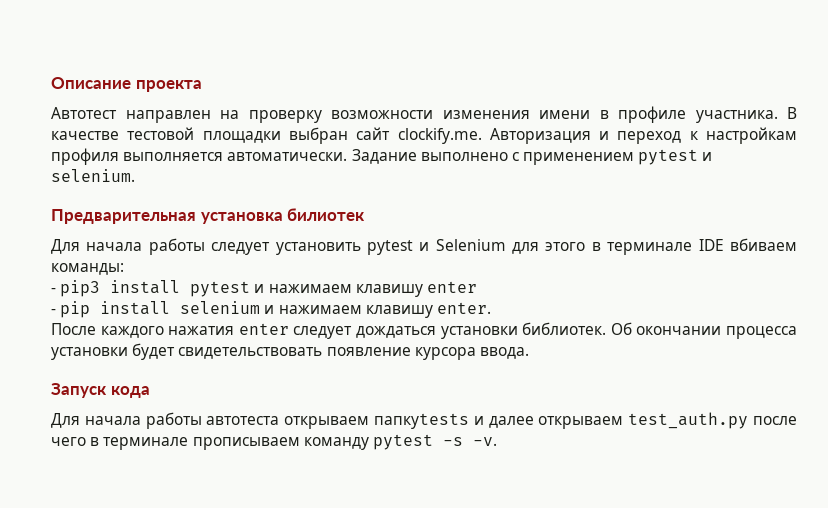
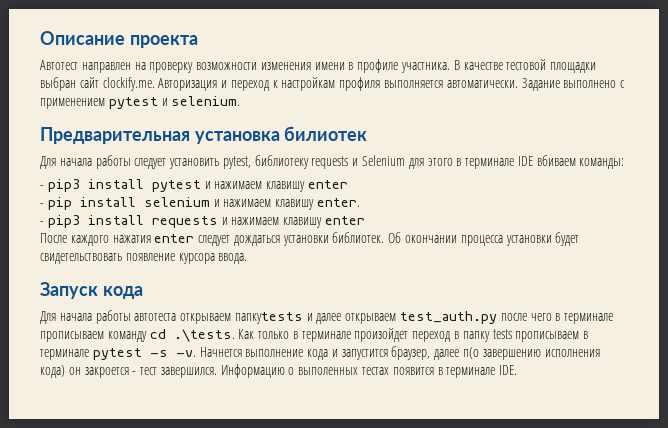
[366,240,413,255] pytest -> [222,155,349,169] pytest, библиотеку requests
(491, 308) none -> [40,215,365,228] // - pip3 install requests и нажимаем клавишу enter
[372,434,497,450] pytest -s -v. -> [149,328,589,342] [40,346,600,360] [40,364,518,378] cd .\tests. Как только в терминале произойдет переход в папку tests прописываем в терминале pytest -s -v. Начнется выполнение кода и запустится браузер, далее п(о завершению исполнения кода) он закроется - тест завершился. Информацию о выполенных тестах появится в терминале IDE.

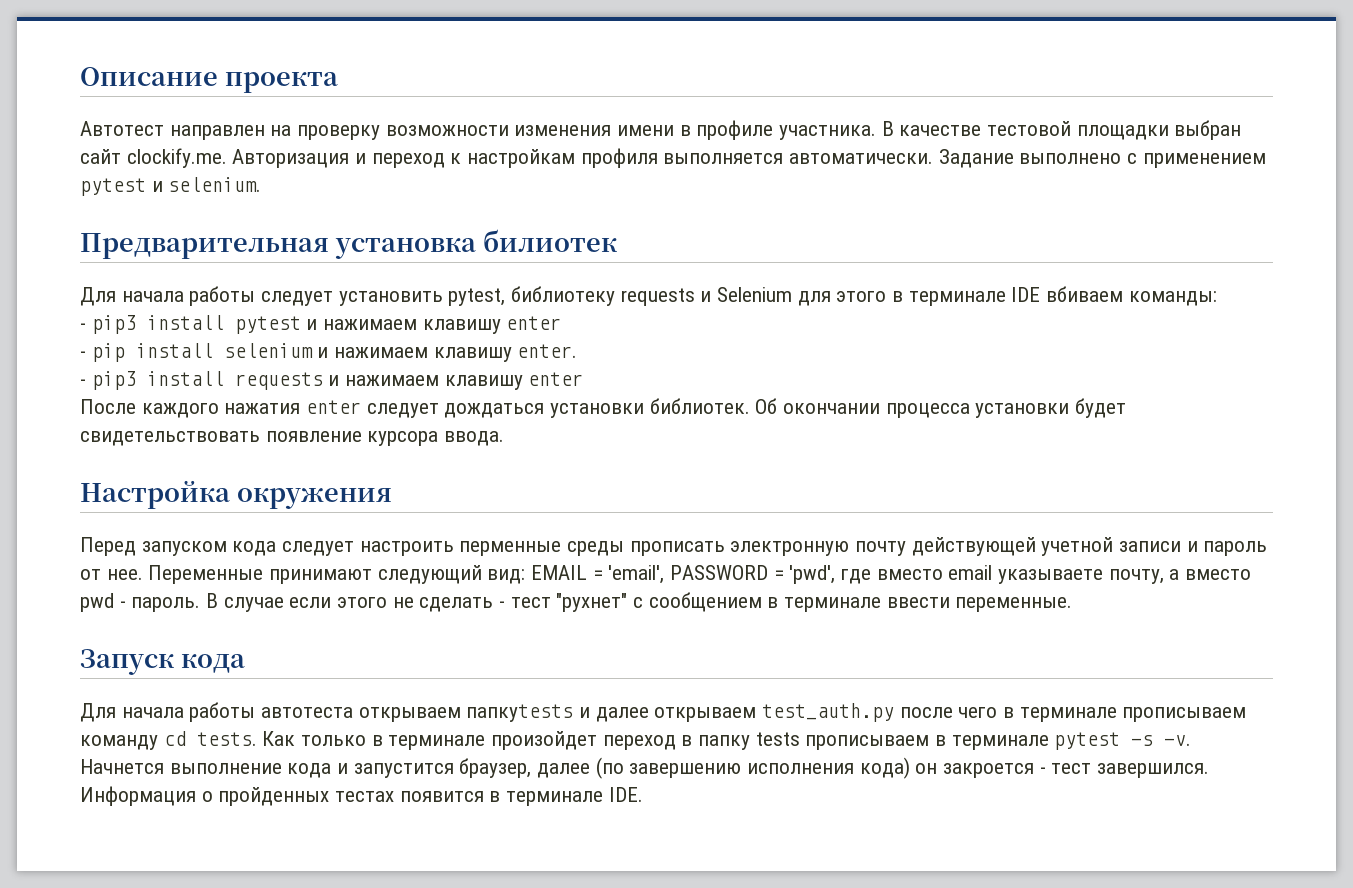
(248, 258) none -> [80,480,392,509] [80,537,1268,556] [80,565,1252,584] [80,592,1073,612] // Настройка окружения // Перед запуском кода следует настроить перменные среды прописать электронную почту действующей учетной записи и пароль от нее. Переменные принимают следующий вид: EMAIL = 'email', PASSWORD = 'pwd', где вместо email указываете почту, а вместо pwd - пароль. В случае если этого не сделать - тест "рухнет" с сообщением в терминале ввести переменные.
[173,329,235,342] .\tests. -> [196,732,257,746] tests.
[463,347,480,359] п(о -> [595,757,624,779] (по
[220,364,359,378] Информацию о выполенных -> [80,786,330,806] Информация о пройденных

